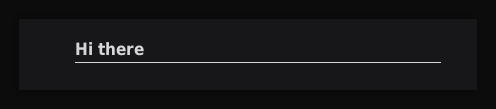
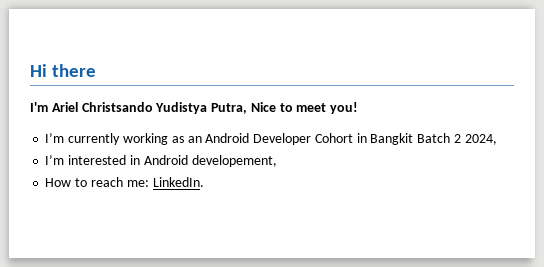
(144, 49) none -> [30,102,359,114] [45,133,497,145] [45,155,277,167] [45,177,204,187] // I'm Ariel Christsando Yudistya Putra, Nice to meet you! // I’m currently working as an Android Developer Cohort in Bangkit Batch 2 2024, // I’m interested in Android developement, // How to reach me: LinkedIn.

